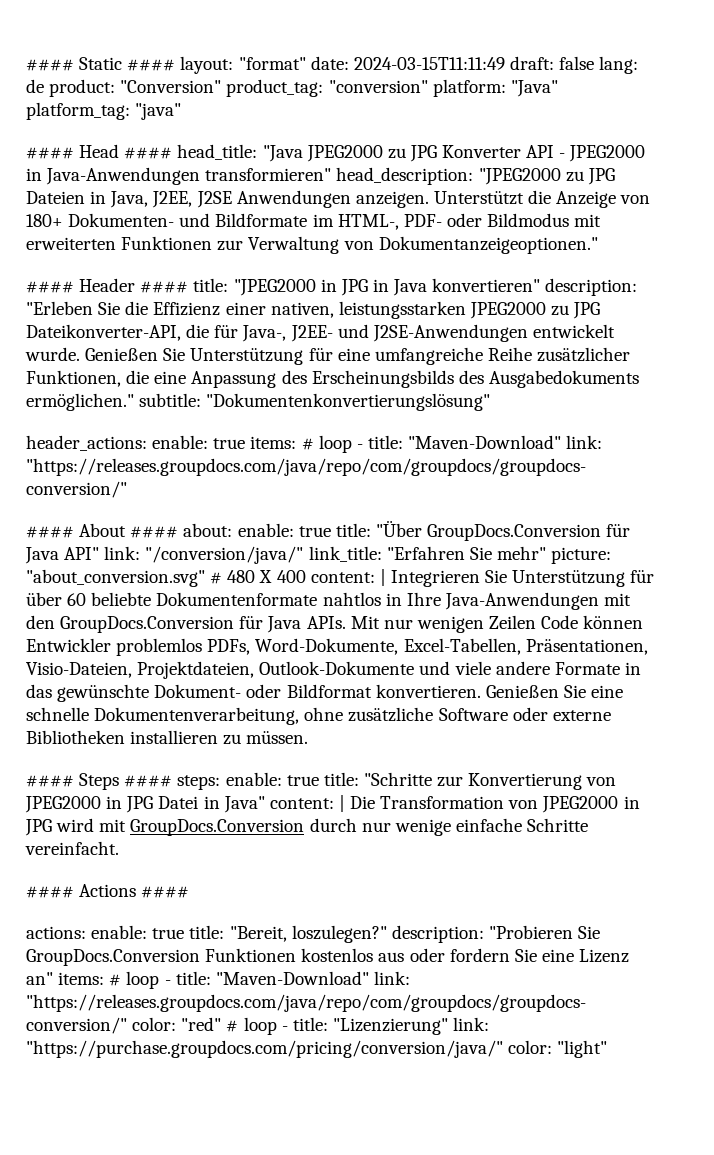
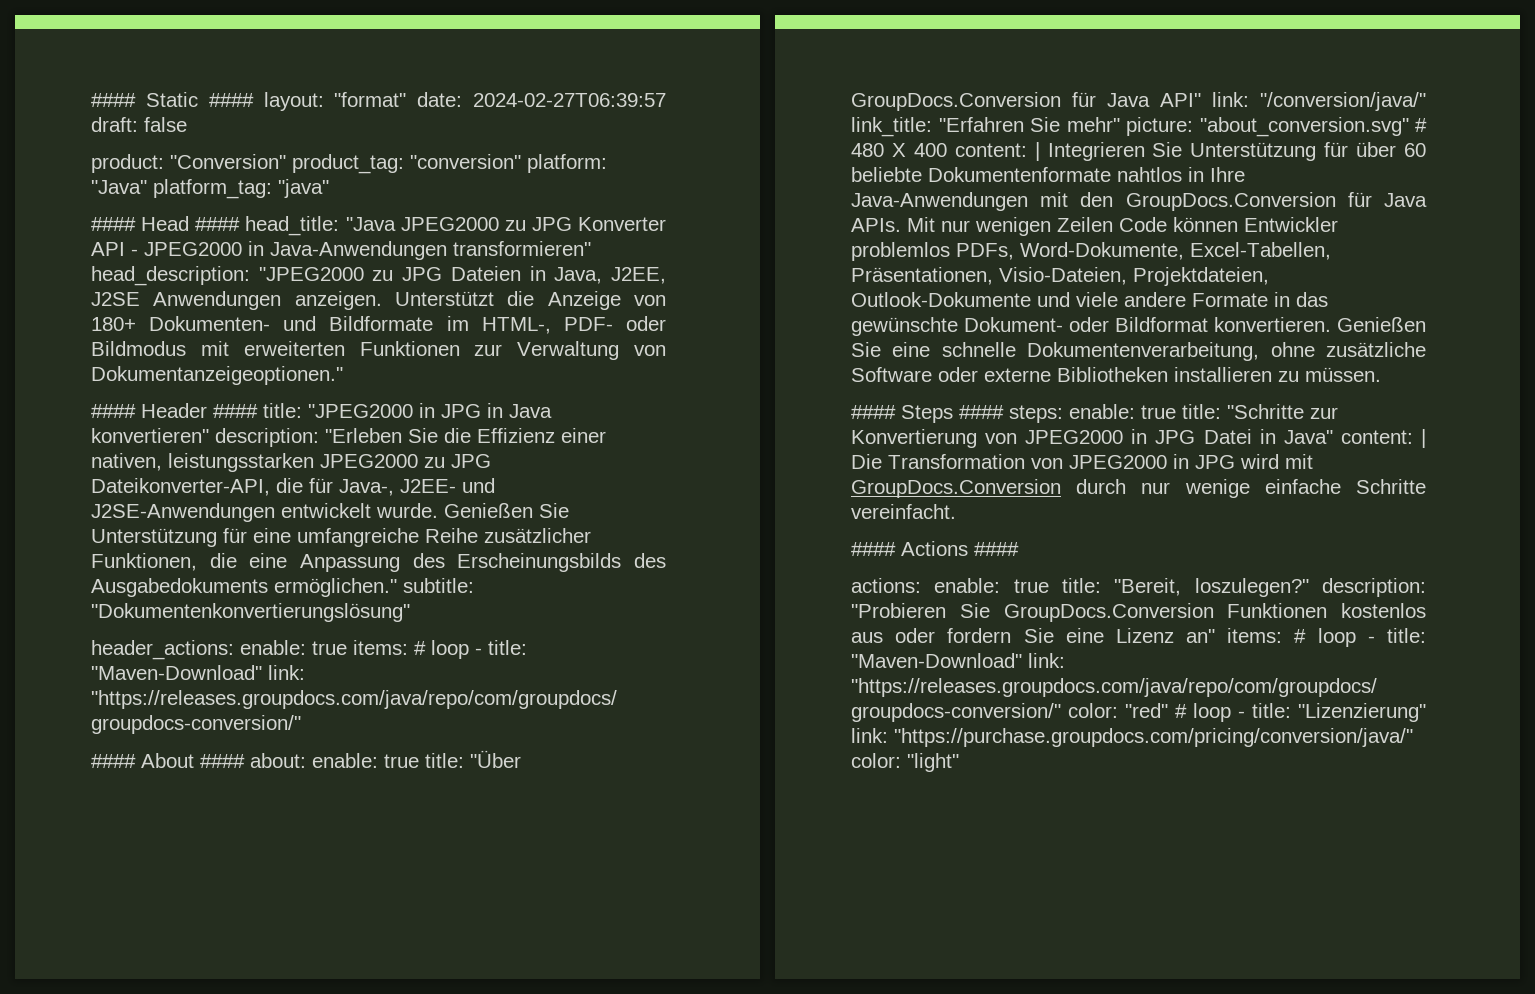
[353,57,505,70] 2024-03-15T11:11:49 -> [473,93,666,107] 2024-02-27T06:39:57
[599,56,639,74] [26,79,44,93] lang: de -> (187, 124) //

